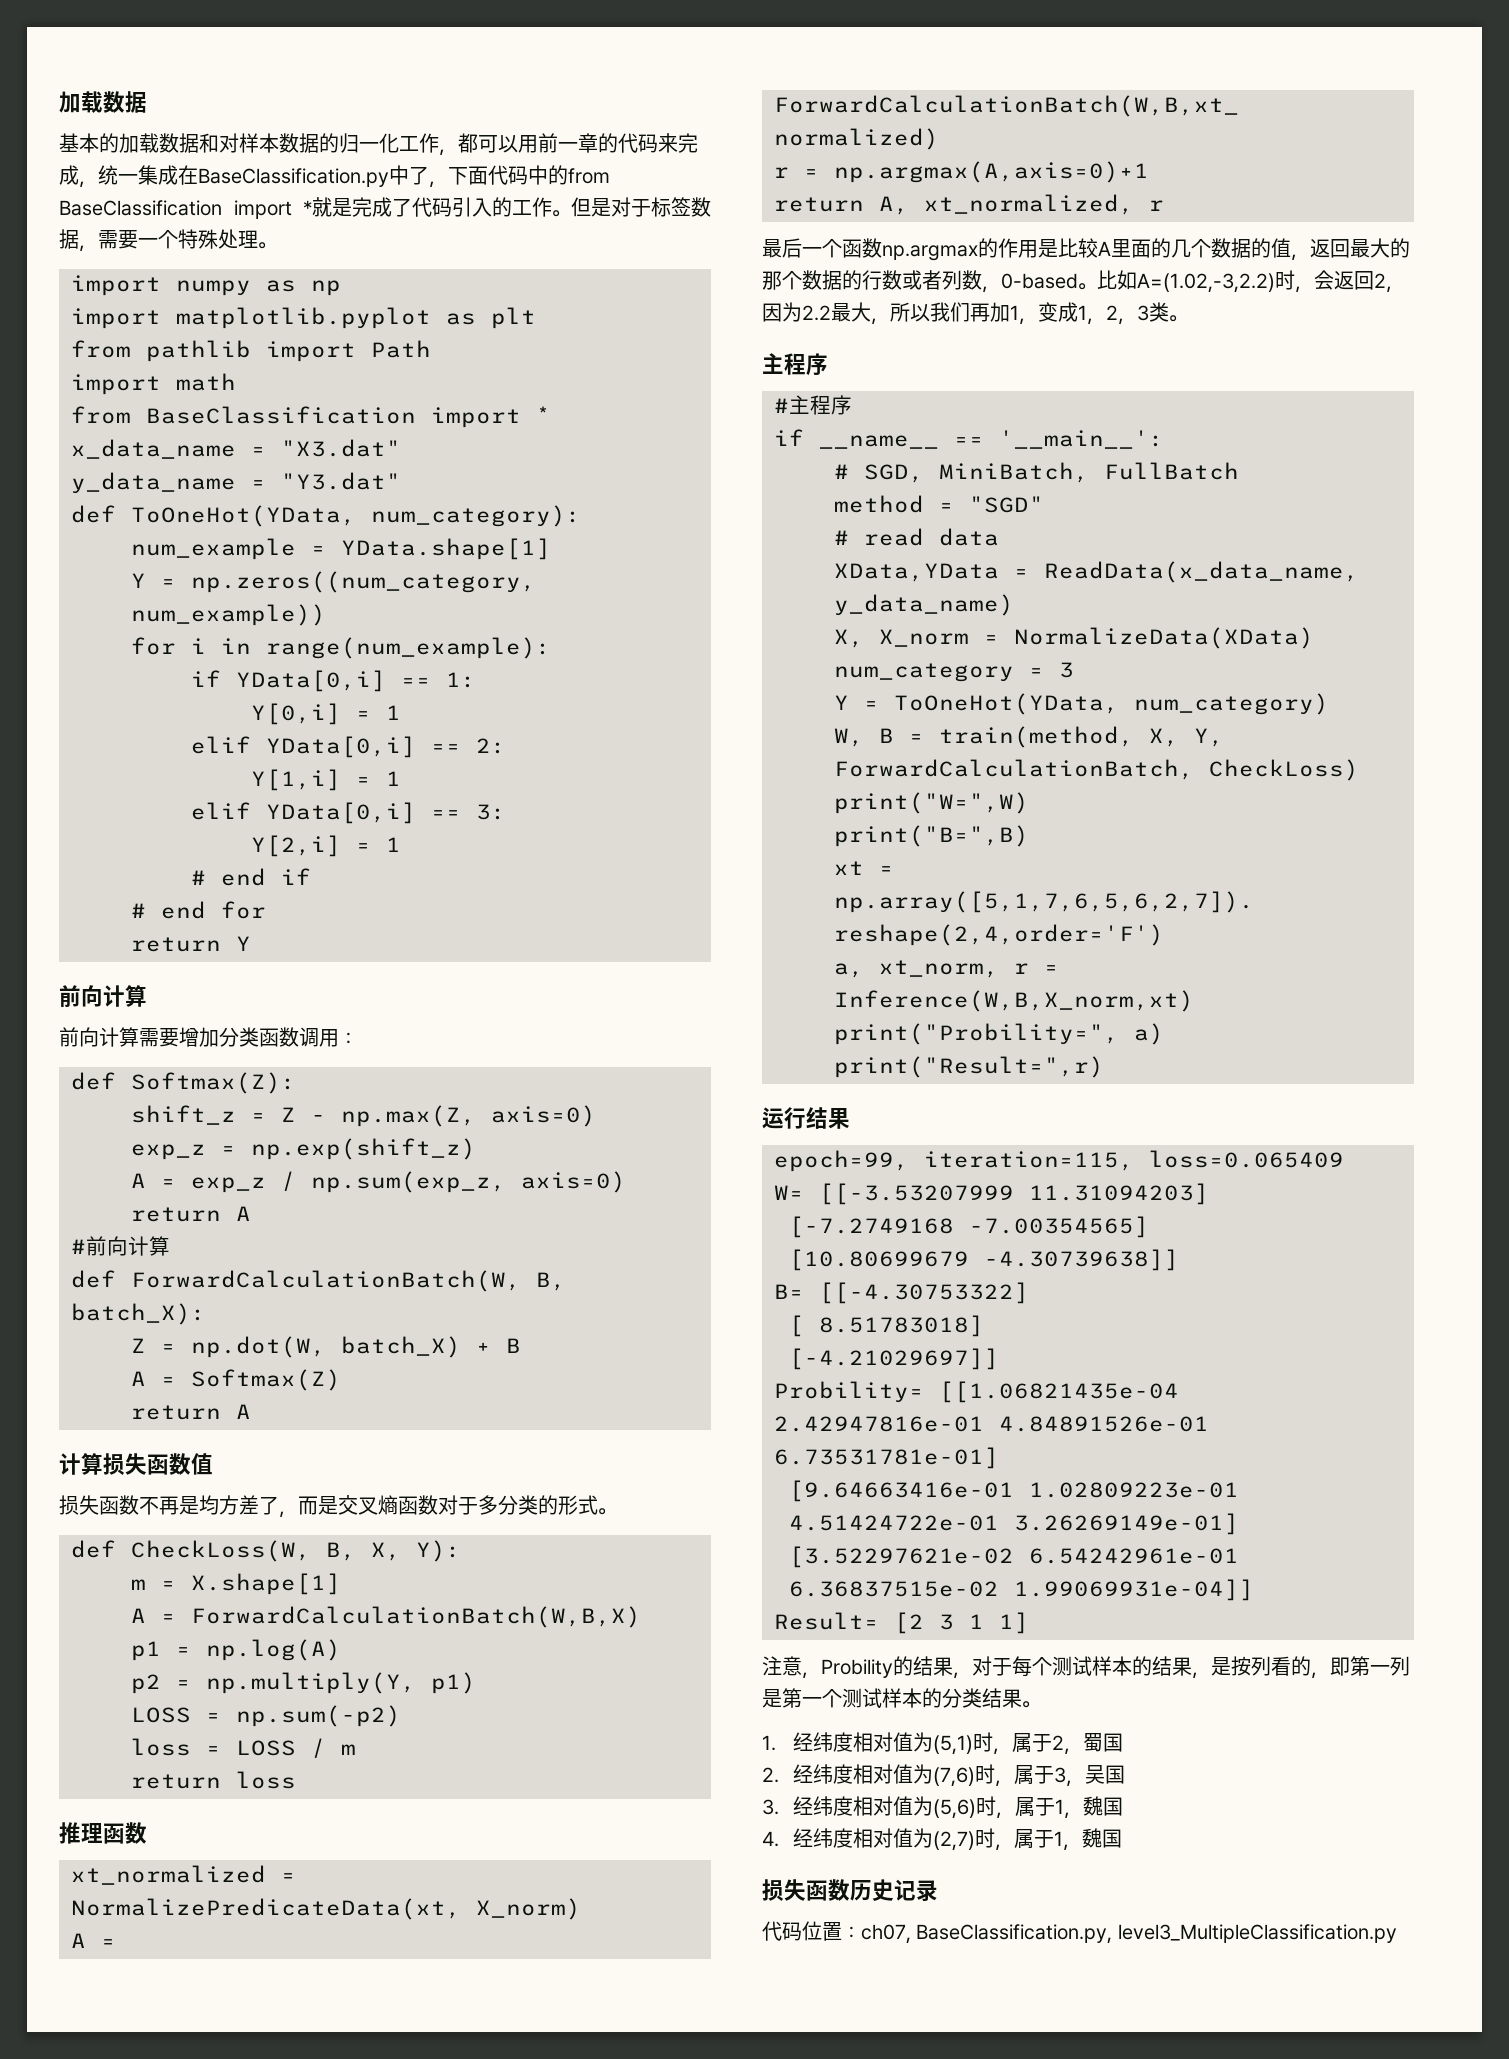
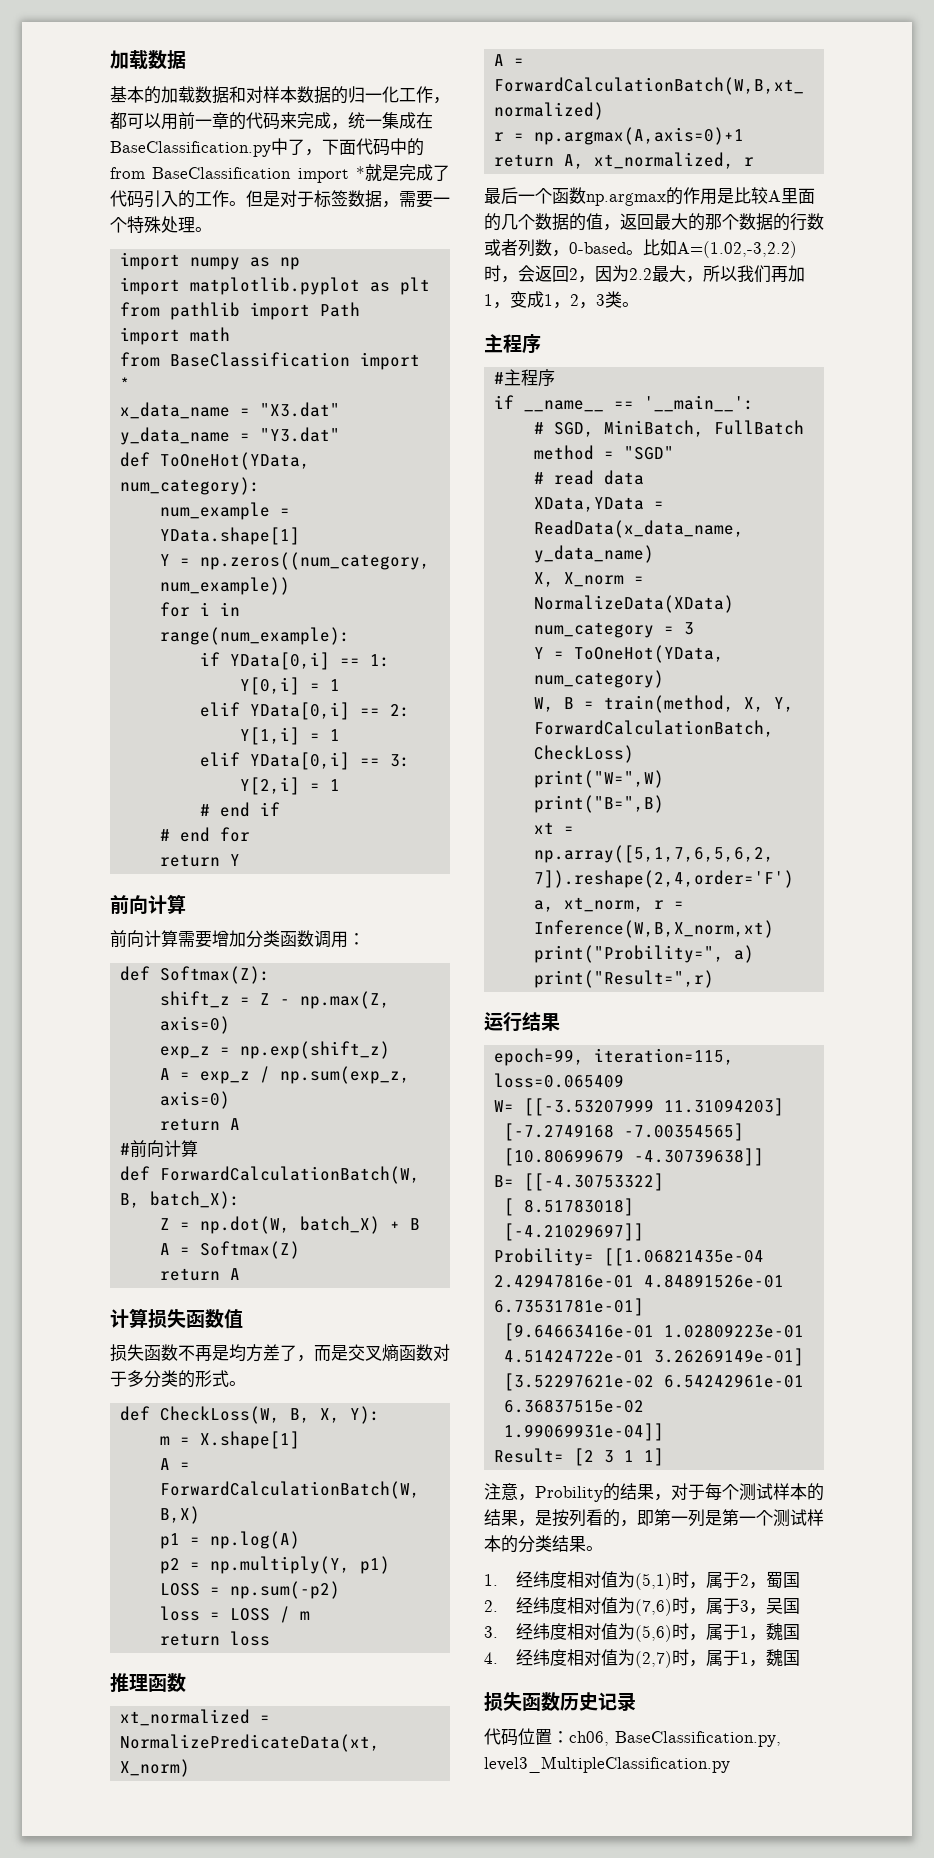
[861,1924,911,1944] ch07, -> [569,1731,609,1746] ch06,

